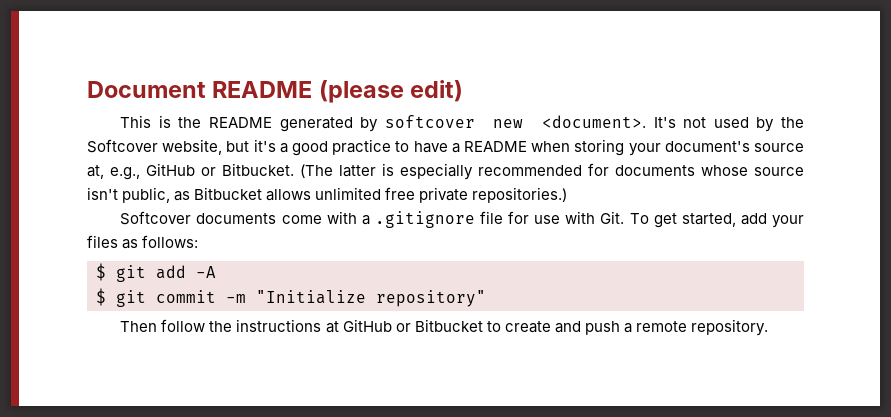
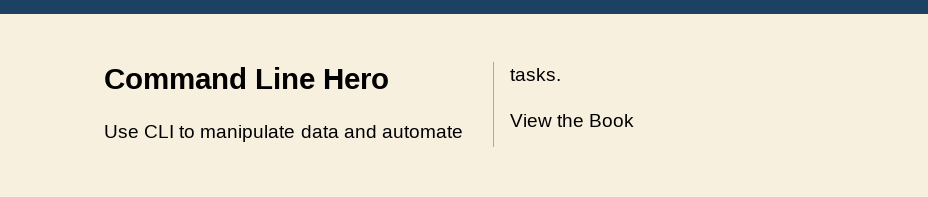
[87,80,464,103] [120,115,805,132] [87,139,804,156] [87,163,804,180] [87,187,568,203] [120,211,805,228] [87,235,199,249] [96,263,216,282] [96,288,486,307] [120,319,769,336] Document README (please edit) // This is the README generated by softcover new <document>. It's not used by the Softcover website, but it's a good practice to have a README when storing your document's source at, e.g., GitHub or Bitbucket. (The latter is especially recommended for documents whose source isn't public, as Bitbucket allows unlimited free private repositories.) // Softcover documents come with a .gitignore file for use with Git. To get started, add your files as follows: // $ git add -A // $ git commit -m "Initialize repository" // Then follow the instructions at GitHub or Bitbucket to create and push a remote repository. -> [104,67,389,89] [104,125,463,142] [510,68,561,81] [510,114,635,127] Command Line Hero // Use CLI to manipulate data and automate tasks. // View the Book

